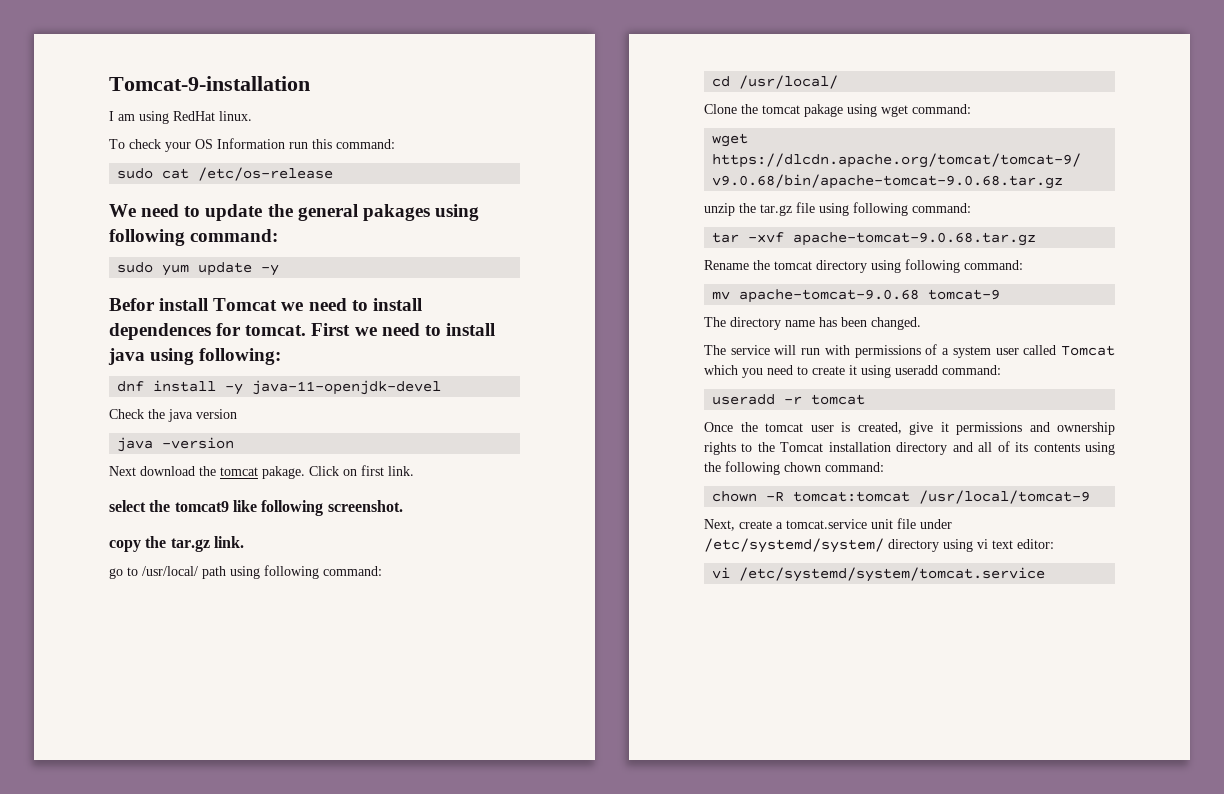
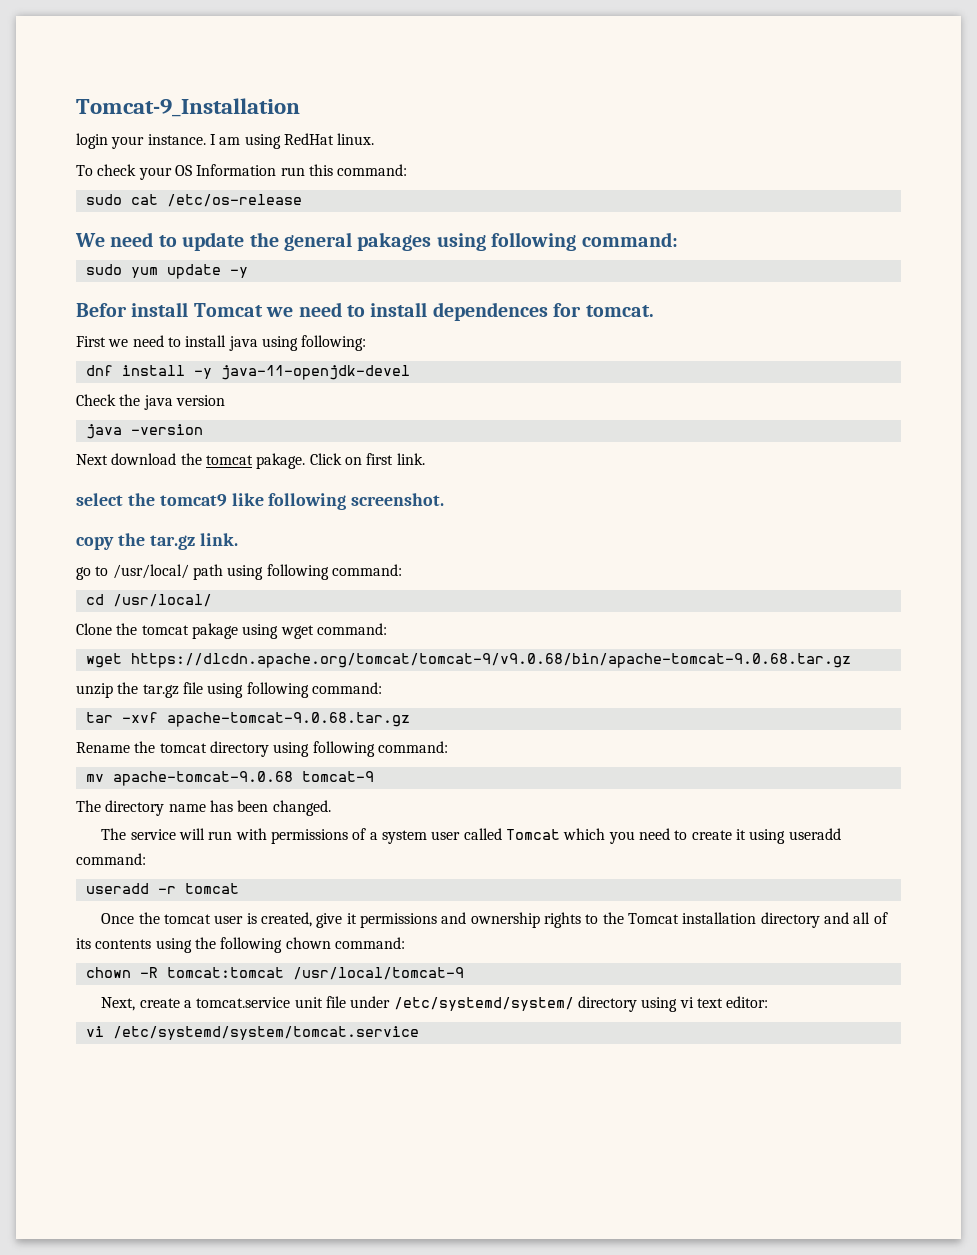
[109,76,310,91] Tomcat-9-installation // -> [76,98,300,117] [76,133,206,149] Tomcat-9_Installation // login your instance.
(307, 330) none -> (654, 311) //

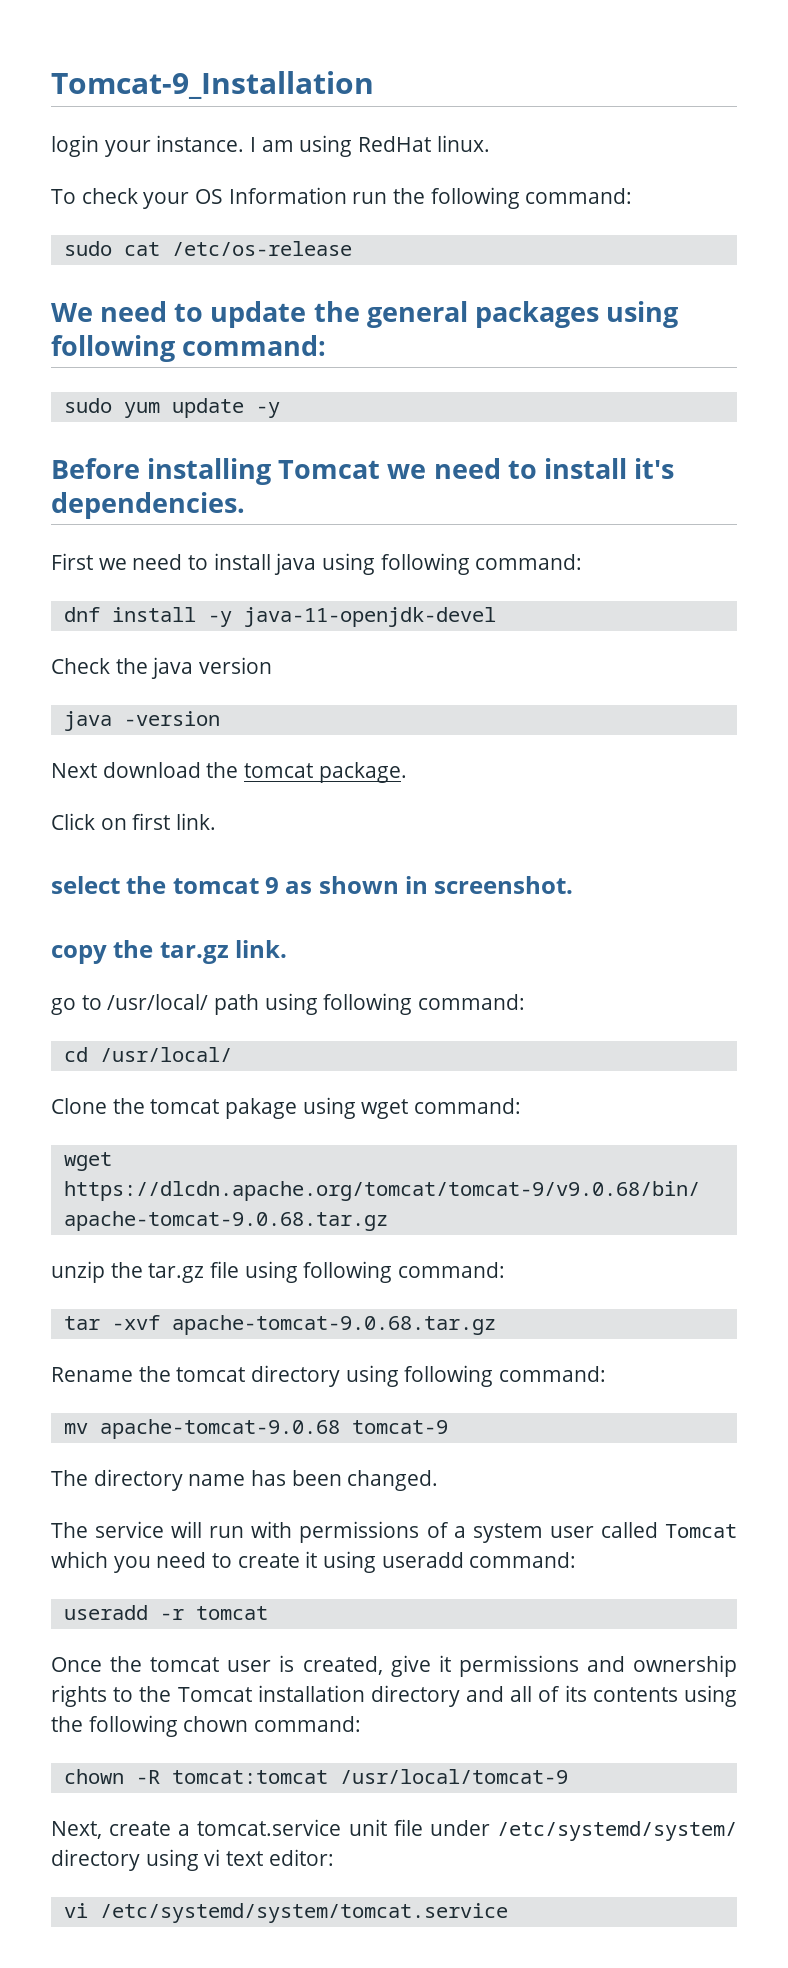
[308,164,333,176] this -> [393,187,520,209] the following
[357,232,432,251] pakages -> [474,301,599,328] packages
[76,302,189,317] Befor install -> [51,458,272,485] Before installing
[432,302,654,321] dependences for tomcat. -> [634,458,675,479] [51,492,245,519] it's dependencies.
[301,335,367,351] following: -> [380,553,583,575] following command:
[256,453,306,469] pakage. -> [318,762,407,783] package. //
[159,493,347,510] tomcat9 like following -> [172,876,429,894] tomcat 9 as shown in

